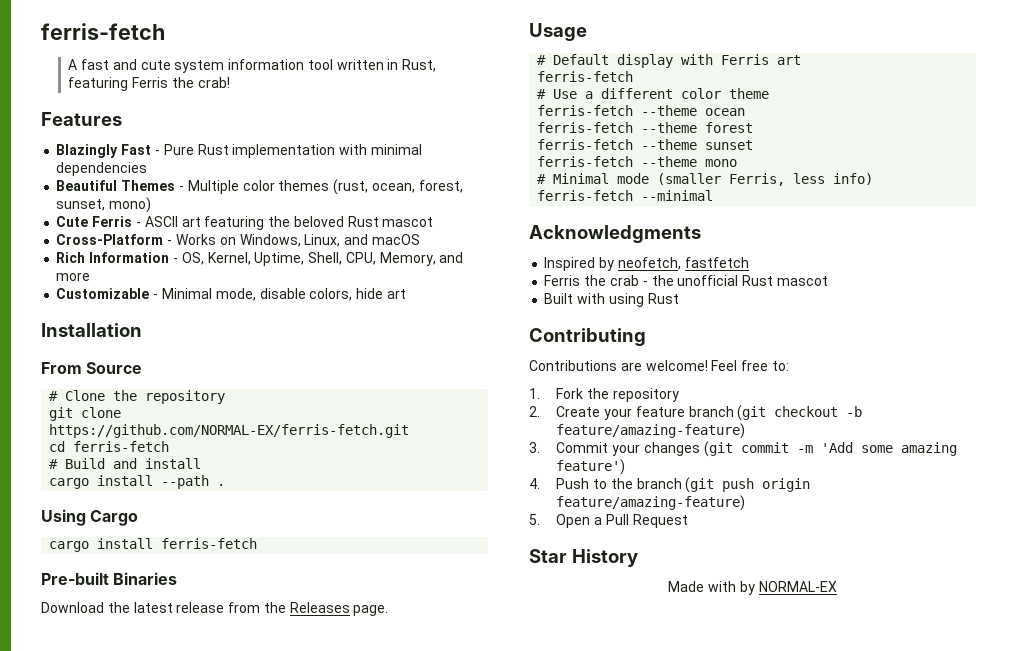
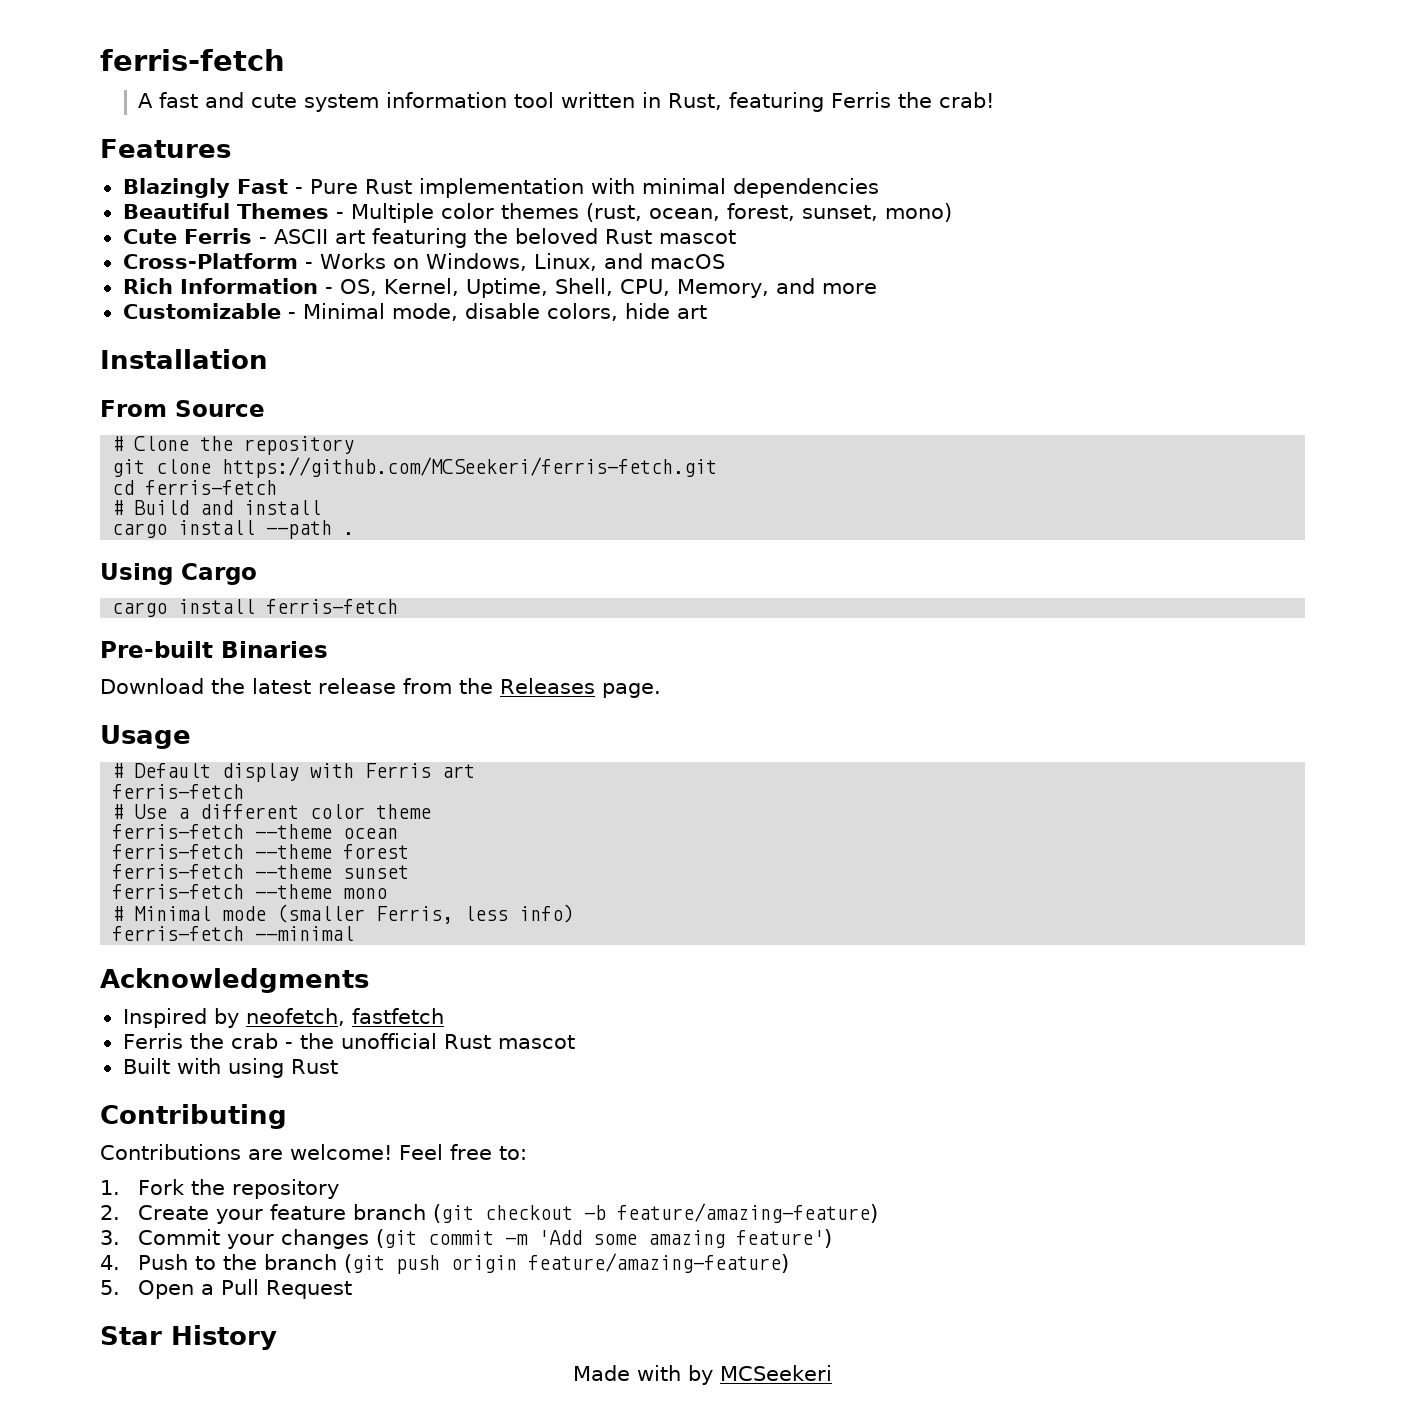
[49,424,410,438] https://github.com/NORMAL-EX/ferris-fetch.git -> [222,457,718,478] https://github.com/MCSeekeri/ferris-fetch.git
[758,581,837,592] NORMAL-EX -> [720,1365,833,1381] MCSeekeri

